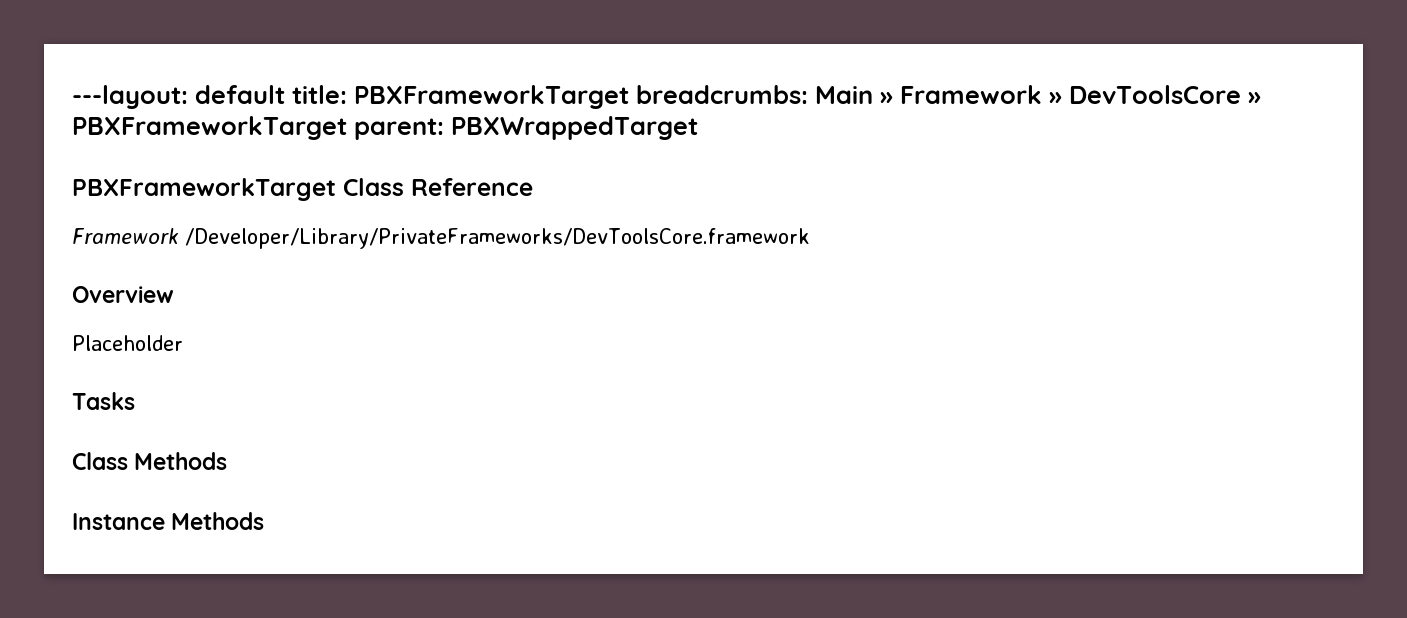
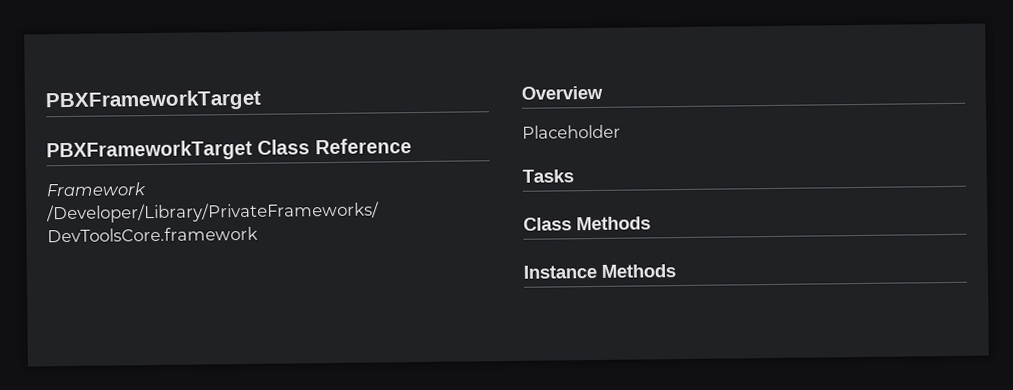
[72,85,1261,109] [72,116,698,140] ---layout: default title: PBXFrameworkTarget breadcrumbs: Main » Framework » DevToolsCore » PBXFrameworkTarget parent: PBXWrappedTarget -> [45,89,262,112] PBXFrameworkTarget

